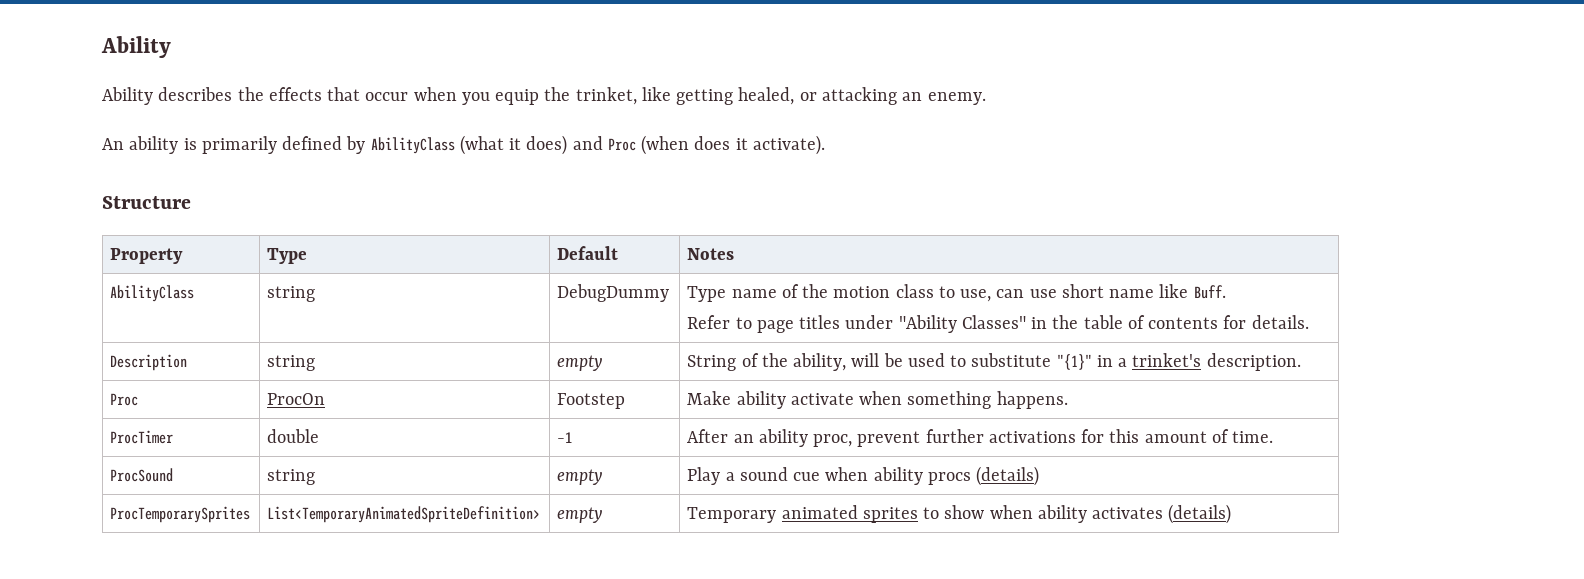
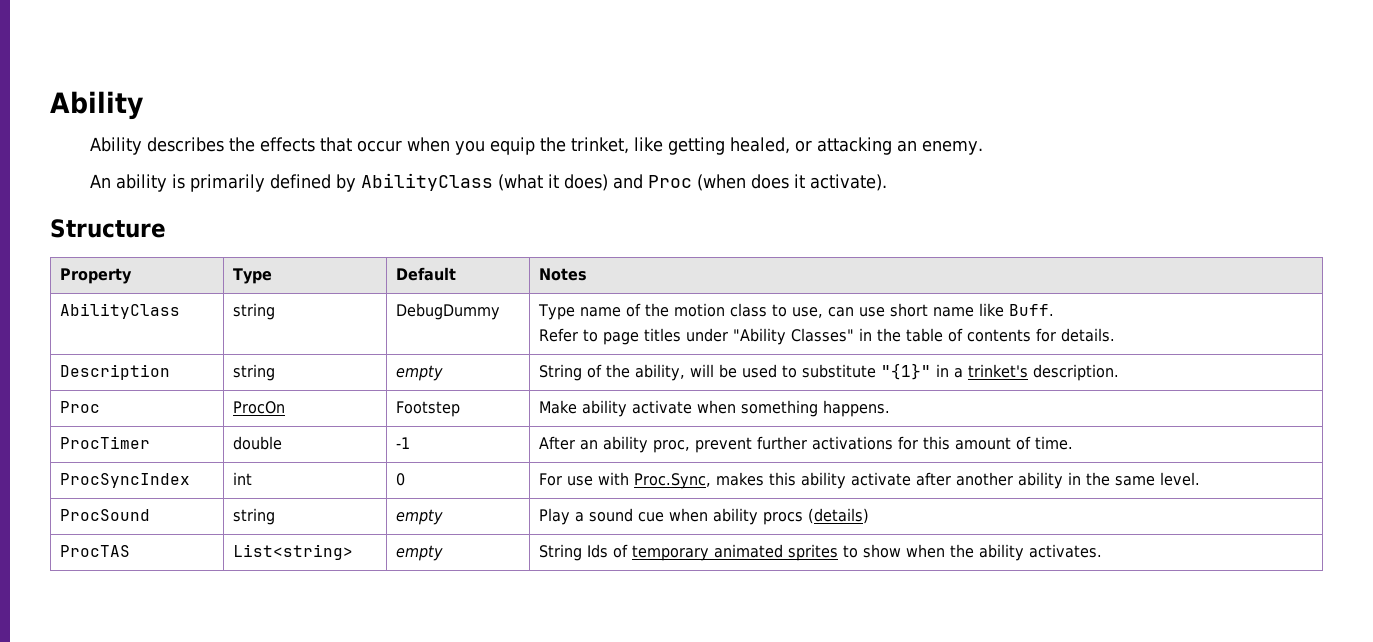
(1274, 437) none -> [60,473,191,488] [233,472,253,485] [396,473,406,486] [539,472,1201,489] // ProcSyncIndex | int | 0 | For use with Proc.Sync, makes this ability activate after another ability in the same level.
[110,506,251,523] [267,506,541,523] [557,507,603,523] [687,507,777,523] ProcTemporarySprites | List<TemporaryAnimatedSpriteDefinition> | empty | Temporary -> [60,545,131,557] [233,544,354,560] [396,545,444,561] [539,544,710,561] ProcTAS | List<string> | empty | String Ids of temporary
[1037,504,1232,524] ability activates (details) -> [950,544,1103,561] the ability activates.

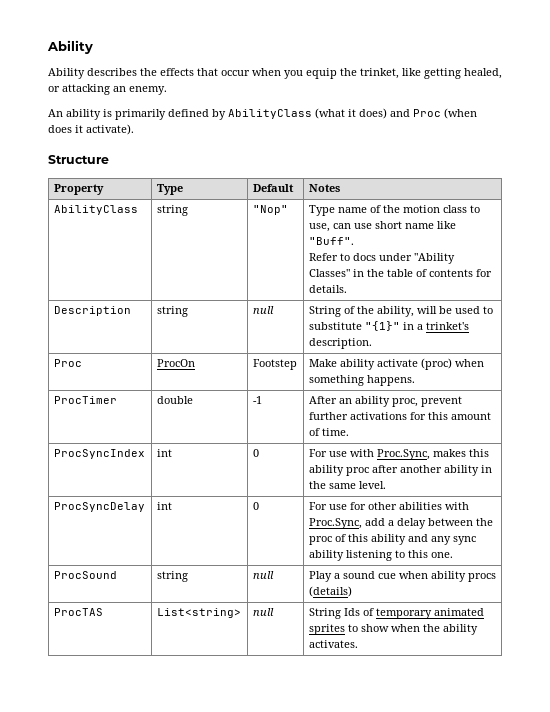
[396,303,501,320] DebugDummy -> [252,205,288,215] "Nop"
[1009,304,1055,316] Buff. -> [308,237,354,245] "Buff".
[603,328,682,345] page titles -> [352,253,376,261] docs
[396,365,444,381] empty -> [252,306,274,314] null
(693, 407) none -> [420,358,452,370] (proc)
[851,472,912,486] activate -> [345,467,369,476] proc
(1201, 479) none -> [53,502,145,512] [156,502,172,510] [252,502,259,510] [308,502,469,510] [308,518,493,529] [308,534,476,545] [308,550,453,561] // ProcSyncDelay | int | 0 | For use for other abilities with Proc.Sync, add a delay between the proc of this ability and any sync ability listening to this one.
[396,509,444,525] empty -> [252,571,274,579] null
[396,545,444,561] empty -> [252,608,274,616] null

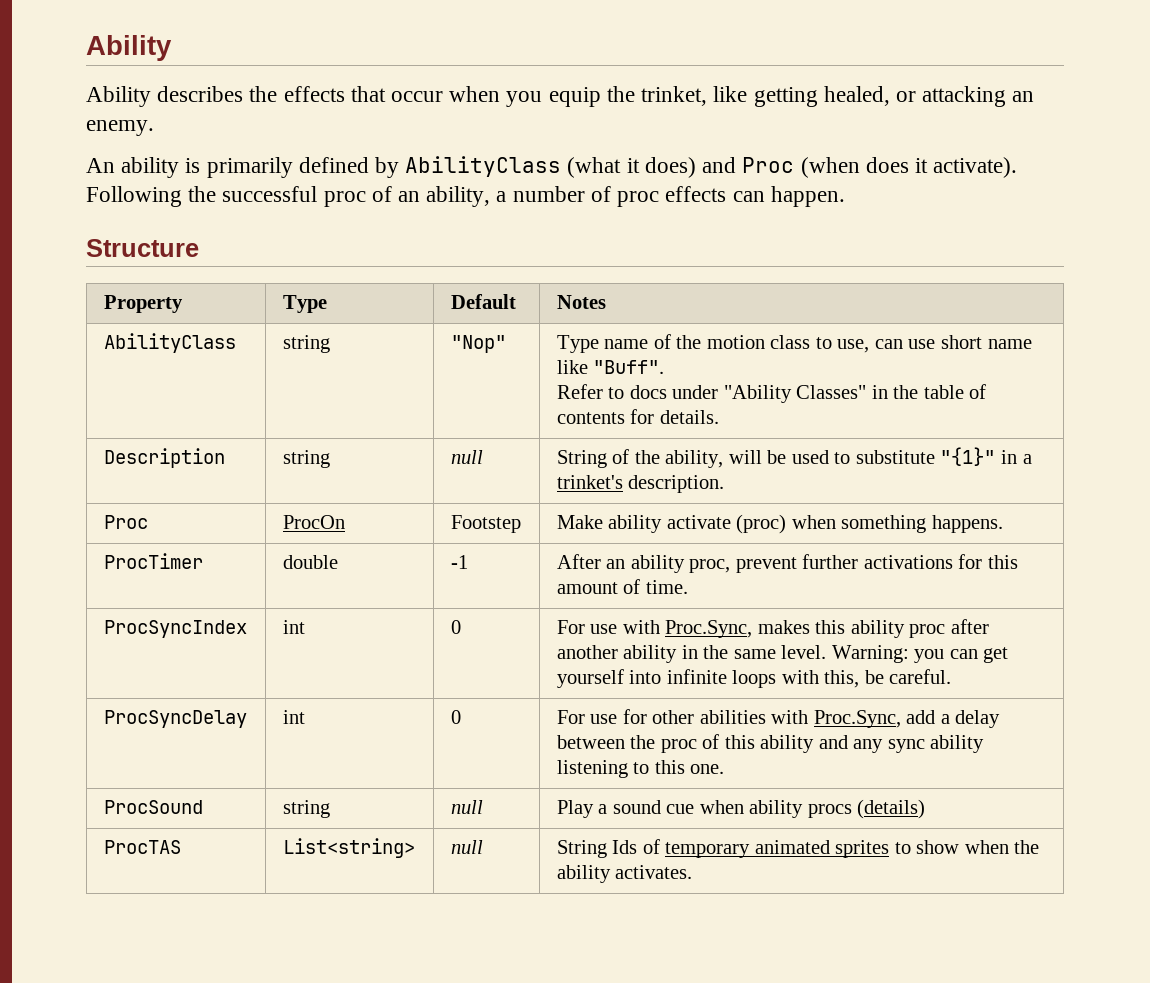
(134, 129) none -> [86,186,845,207] Following the successful proc of an ability, a number of proc effects can happen.
(386, 485) none -> [831,645,1009,663] [556,669,952,688] Warning: you can get yourself into infinite loops with this, be careful.

